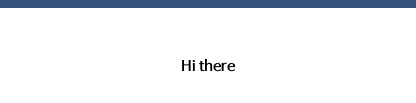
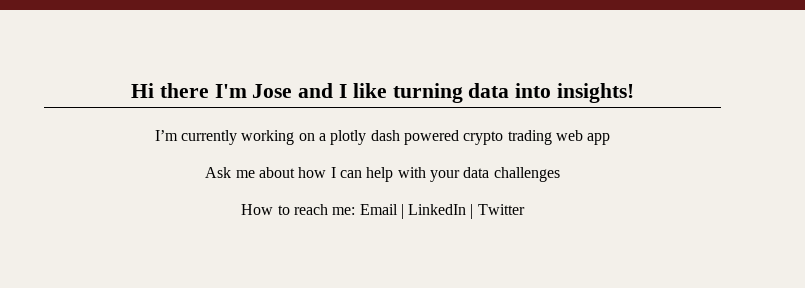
(237, 65) none -> [214,83,635,103] [154,130,611,145] [205,167,560,182] [241,204,525,219] I'm Jose and I like turning data into insights! // I’m currently working on a plotly dash powered crypto trading web app // Ask me about how I can help with your data challenges // How to reach me: Email | LinkedIn | Twitter

